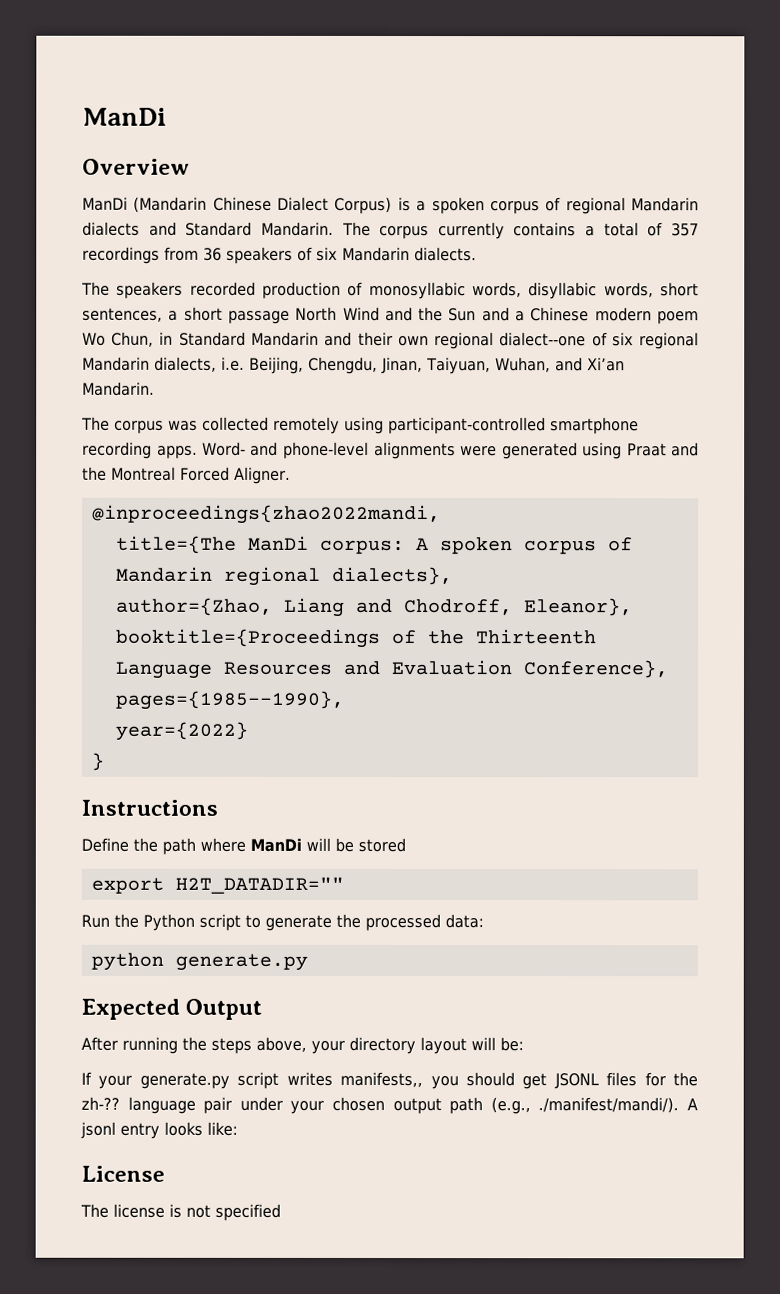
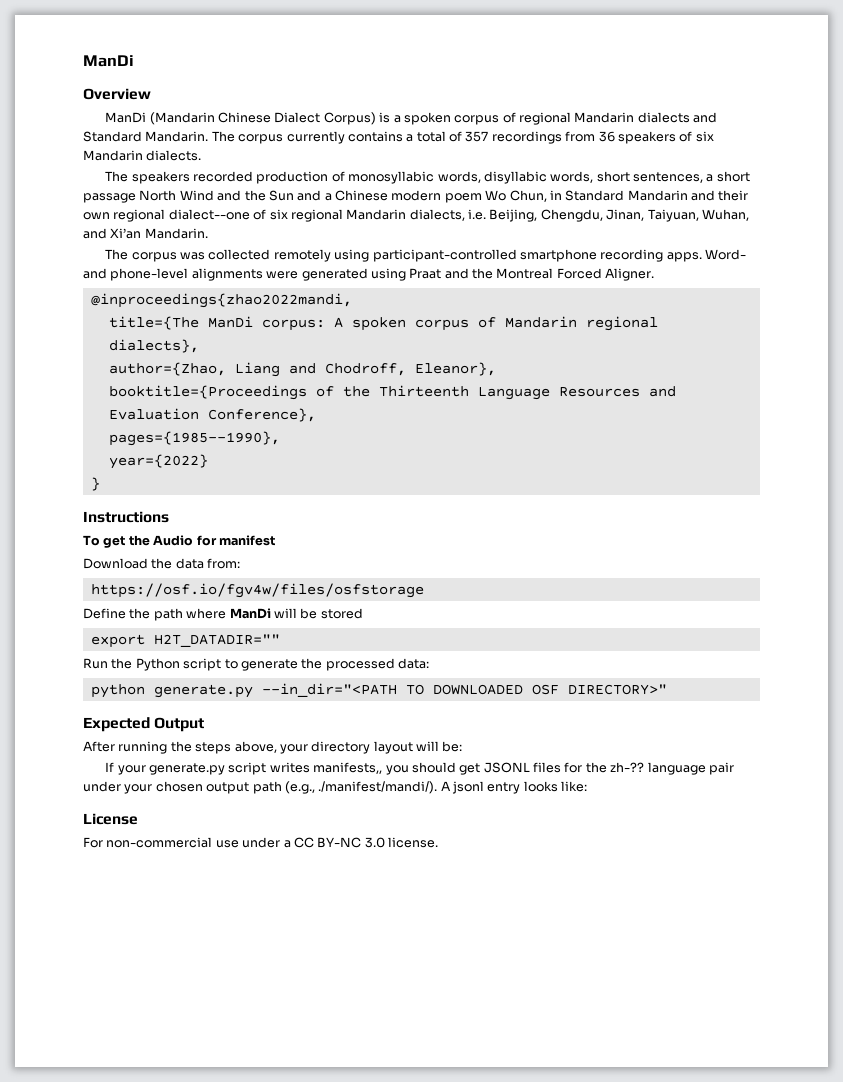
(218, 807) none -> [83,535,275,548] [83,558,241,569] [90,583,424,598] // To get the Audio for manifest // Download the data from: // https://osf.io/fgv4w/files/osfstorage
(308, 962) none -> [261,683,667,697] --in_dir="<PATH TO DOWNLOADED OSF DIRECTORY>"
[80,1203,281,1221] The license is not specified -> [83,837,438,848] For non-commercial use under a CC BY-NC 3.0 license.

